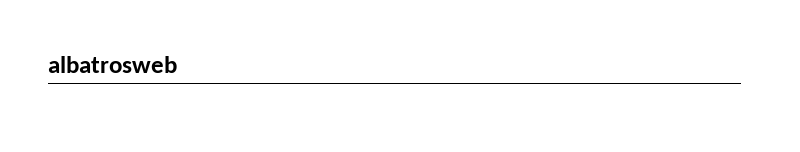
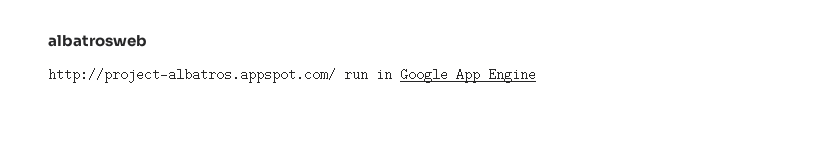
(177, 64) none -> [48,68,536,83] // http://project-albatros.appspot.com/ run in Google App Engine

